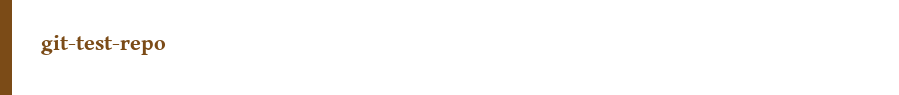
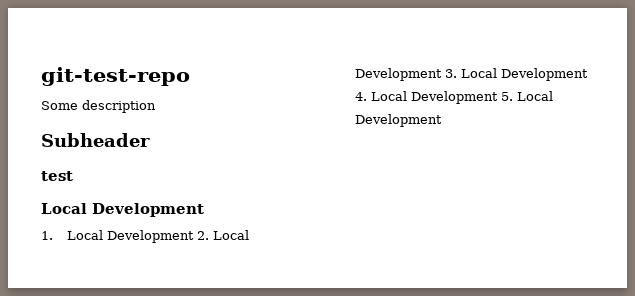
(166, 45) none -> [41,100,156,113] [41,133,150,147] [41,171,73,181] [41,203,204,217] [41,230,249,243] [354,68,588,81] [354,91,553,104] [354,114,442,127] // Some description // Subheader // test // Local Development // 1. Local Development 2. Local Development 3. Local Development 4. Local Development 5. Local Development

